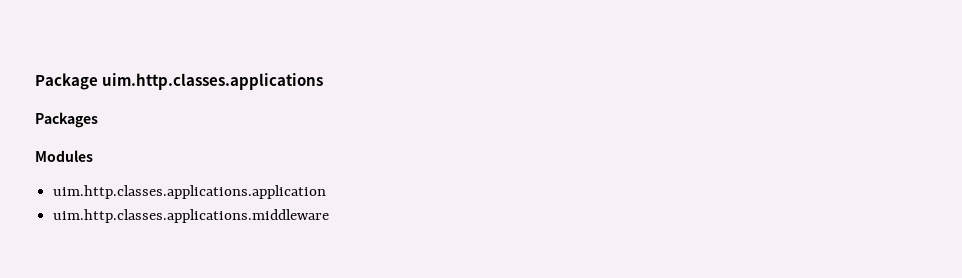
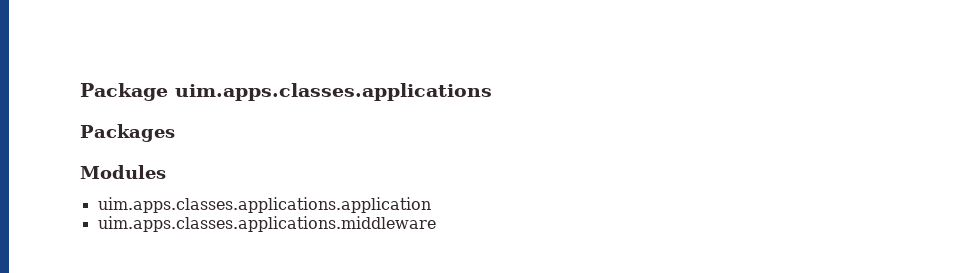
[102,73,324,90] uim.http.classes.applications -> [175,83,492,101] uim.apps.classes.applications
[53,185,327,199] [53,209,330,223] uim.http.classes.applications.application // uim.http.classes.applications.middleware -> [97,197,431,213] [97,216,436,232] uim.apps.classes.applications.application // uim.apps.classes.applications.middleware

